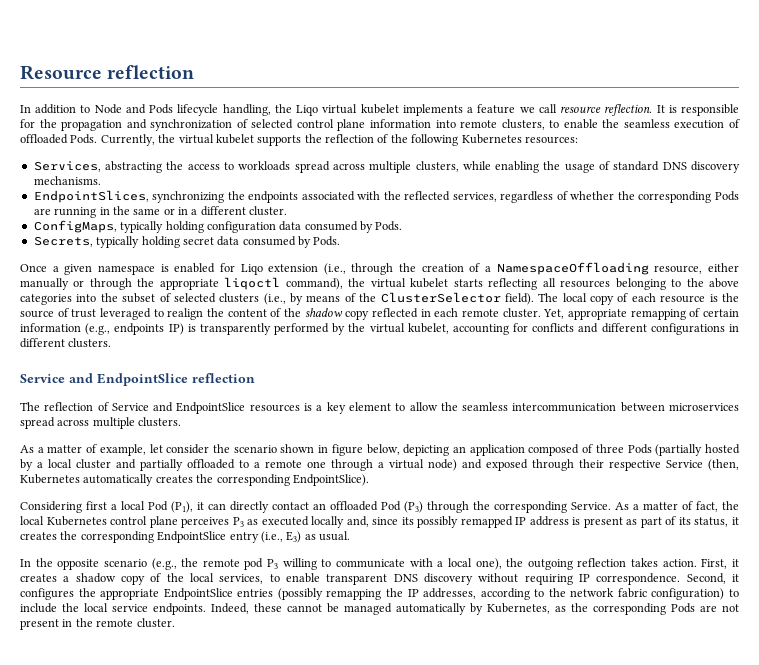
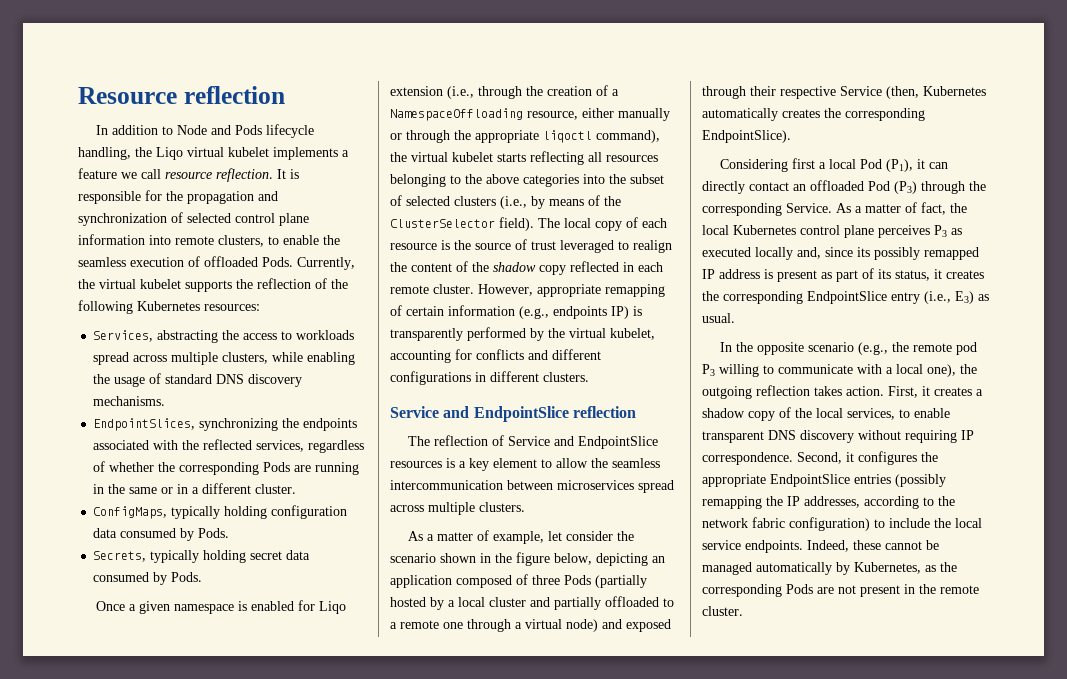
[543,309,565,319] Yet, -> [478,284,533,296] However,
(329, 449) none -> [495,553,512,563] the

